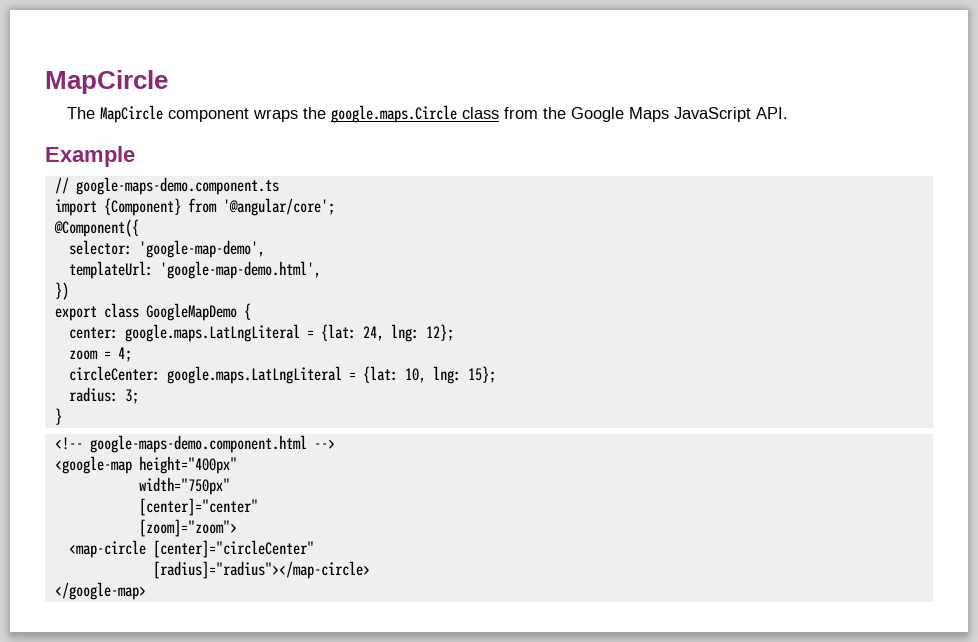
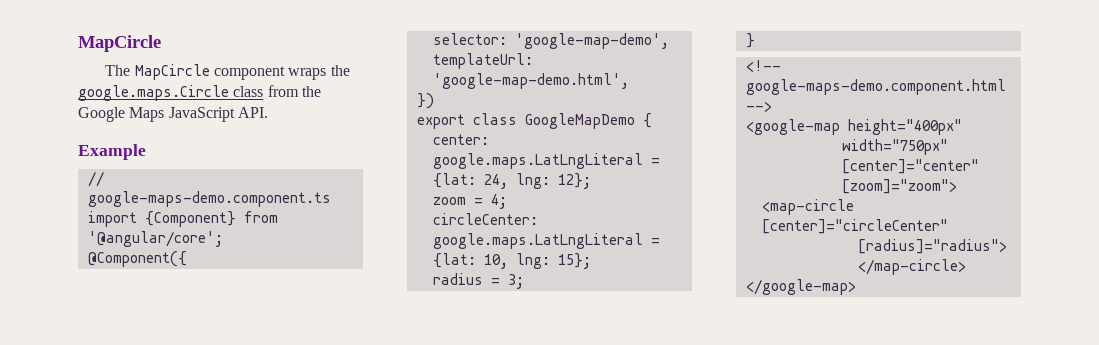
[68,387,118,402] radius: -> [432,273,500,285] radius =

